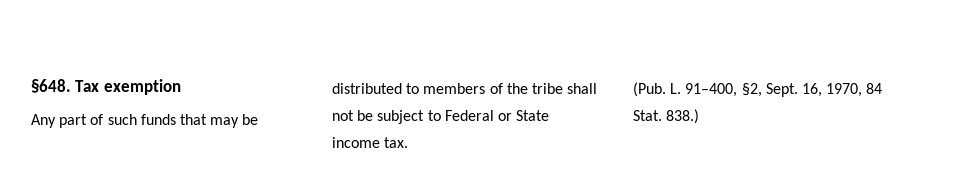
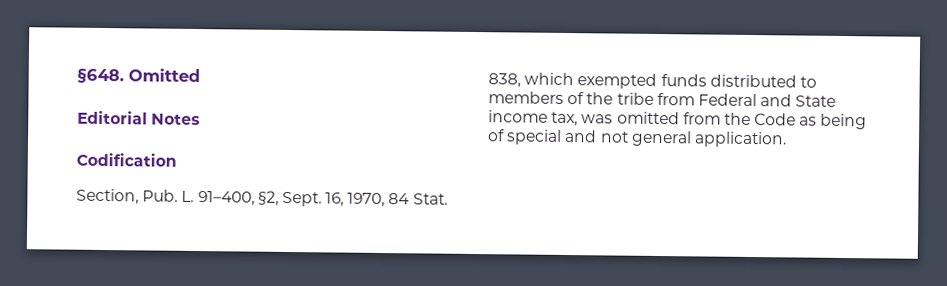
[75,79,181,95] [31,114,259,128] [332,83,598,94] [332,110,550,124] [332,137,409,148] [633,82,666,97] Tax exemption // Any part of such funds that may be distributed to members of the tribe shall not be subject to Federal or State income tax. // (Pub. -> [128,68,200,83] [77,110,201,126] [76,152,177,167] [76,188,179,205] Omitted // Editorial Notes // Codification // Section, Pub.
[666,109,700,124] 838.) -> [488,72,817,89] [488,91,837,107] [488,110,868,130] [488,129,787,148] 838, which exempted funds distributed to members of the tribe from Federal and State income tax, was omitted from the Code as being of special and not general application.

